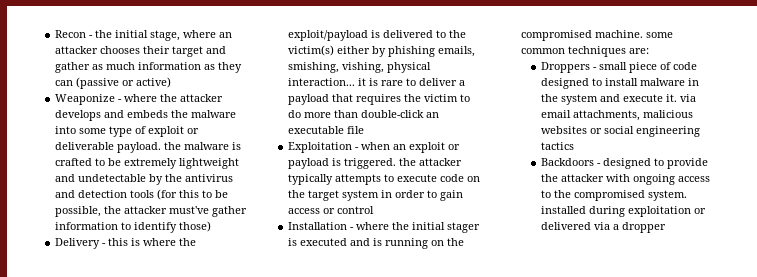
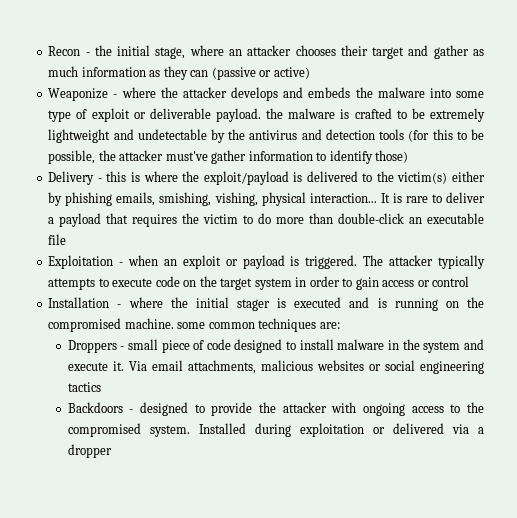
[358,78,367,86] it -> [380,193,390,203] It
[399,158,417,166] the -> [363,255,384,266] The
[679,94,696,102] via -> [128,361,147,371] Via
[540,206,586,214] installed -> [198,423,246,434] Installed

